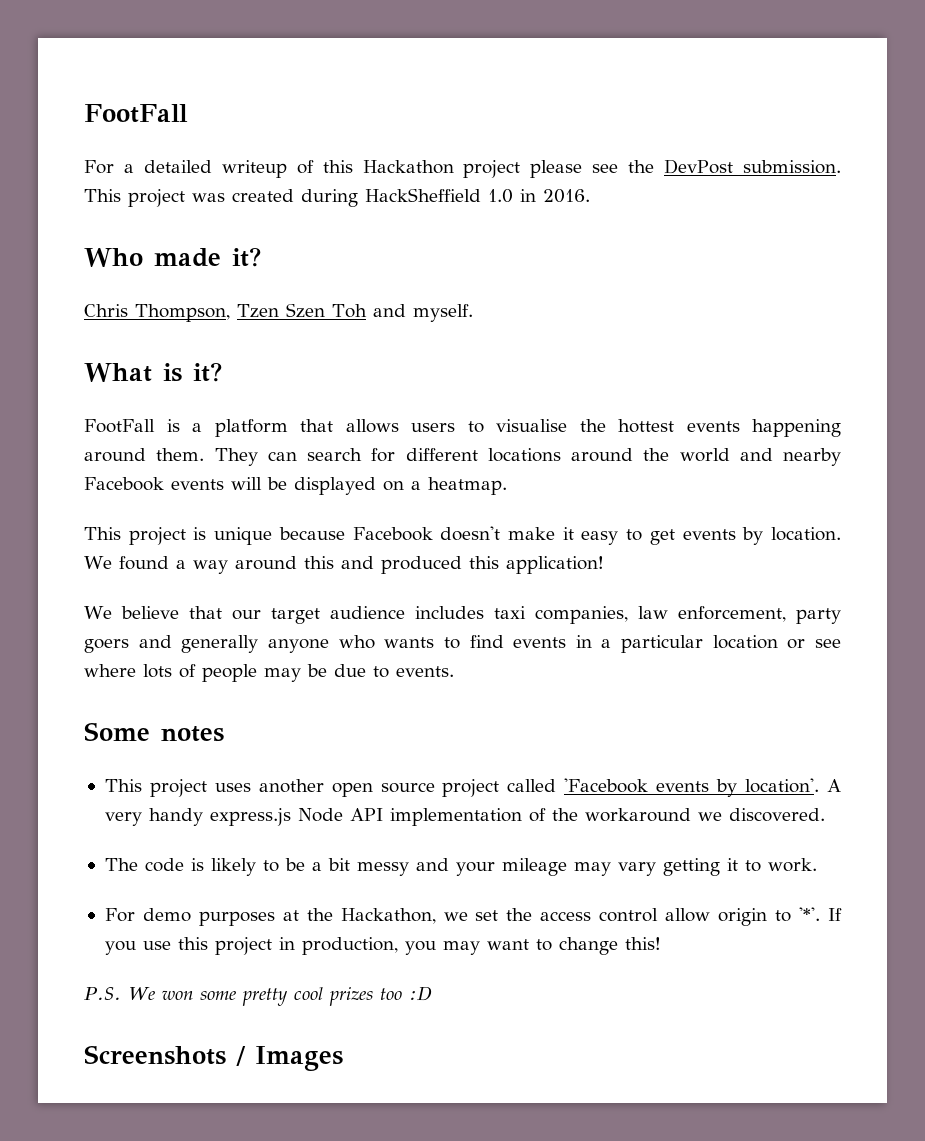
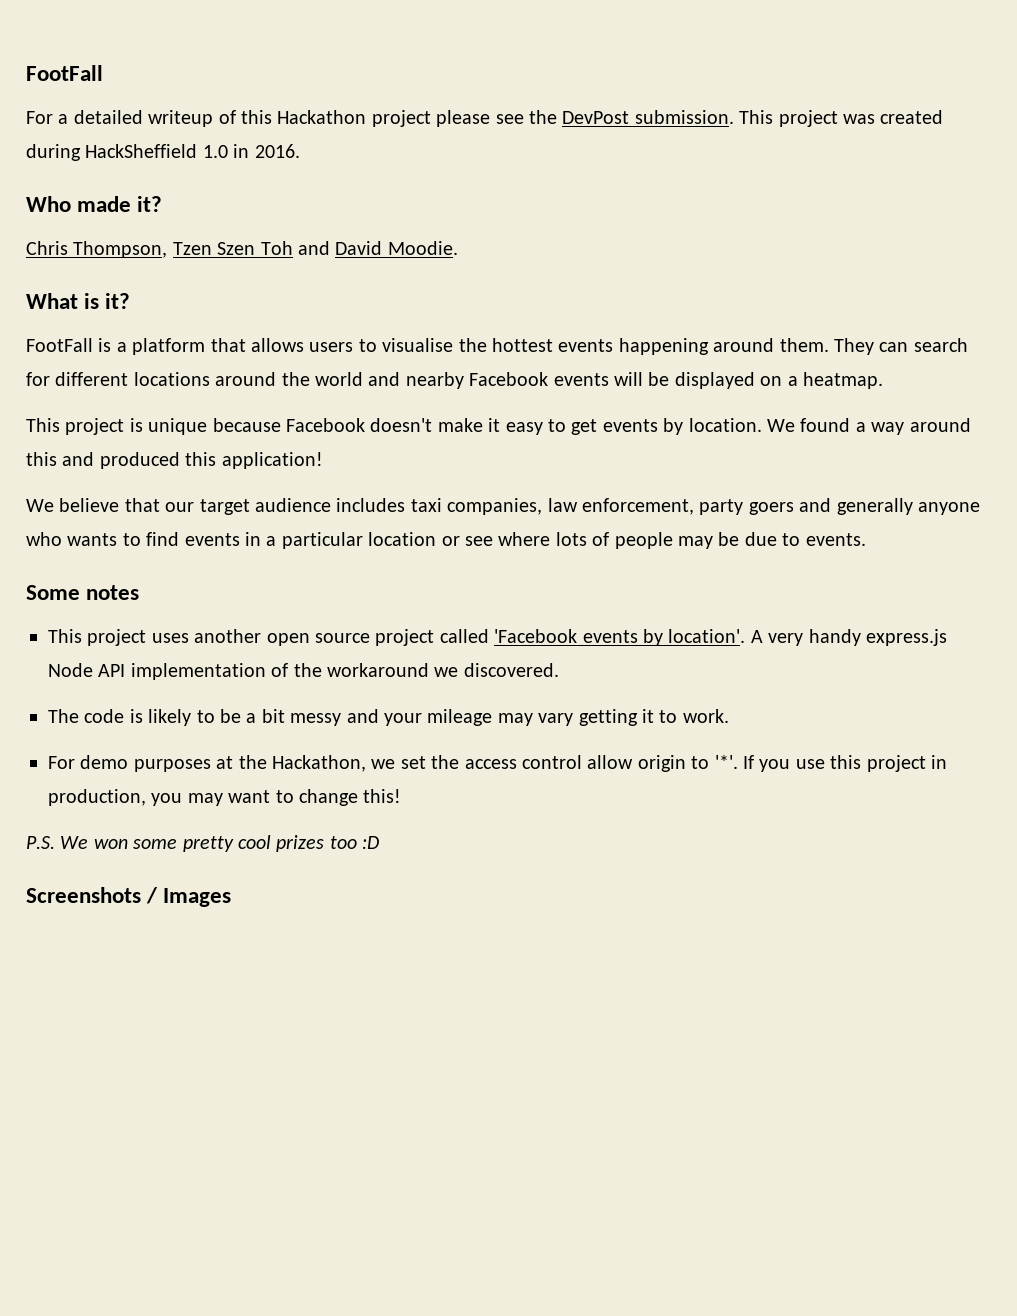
[412,304,473,322] myself. -> [335,241,458,255] David Moodie.

